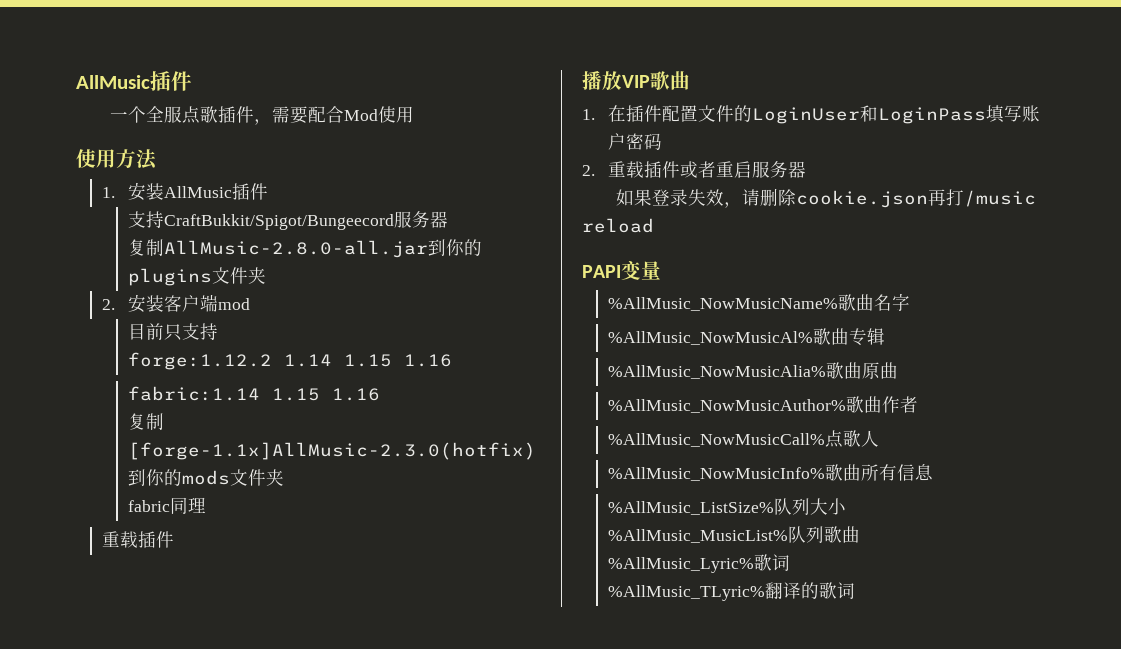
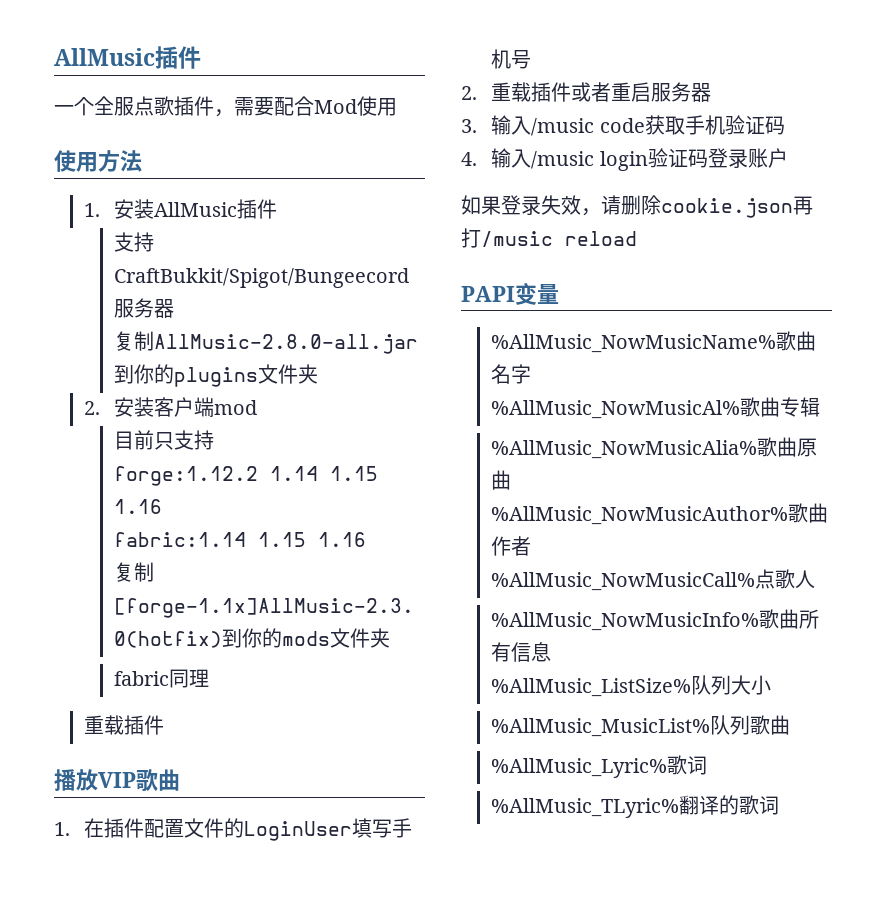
[859,105,1040,124] [607,133,662,150] 和LoginPass填写账户密码 -> [352,818,413,838] [491,49,532,69] 填写手机号
(806, 169) none -> [461,115,785,136] [461,148,788,171] // 3.输入/music code获取手机验证码 // 4.输入/music login验证码登录账户

